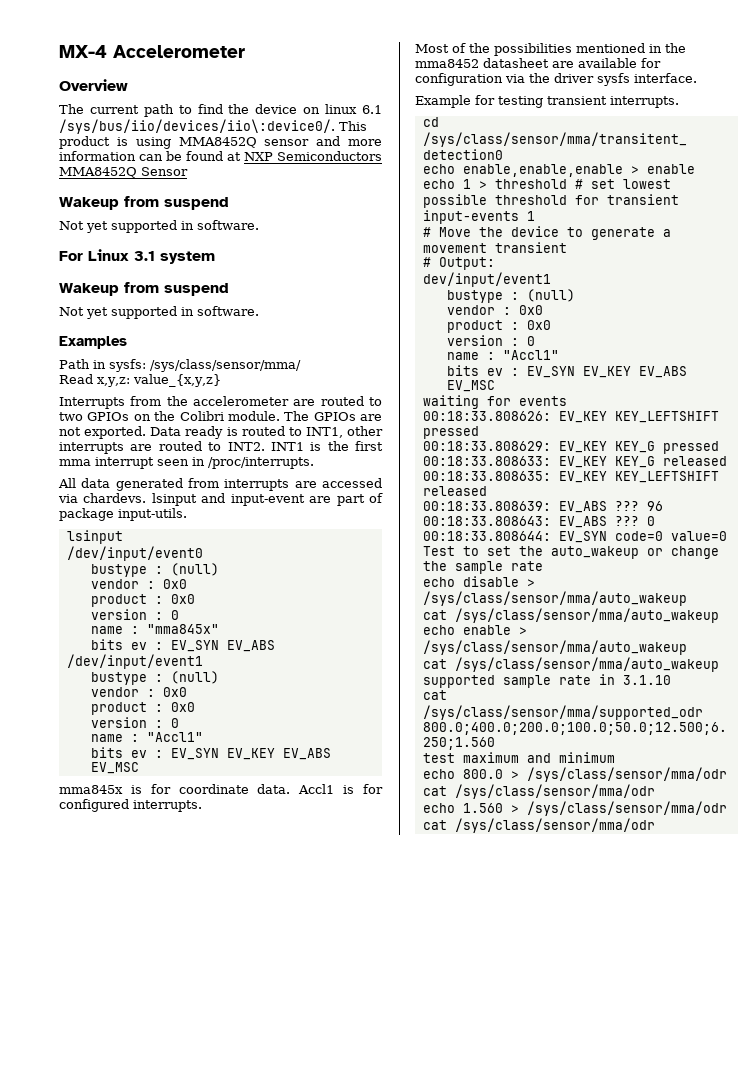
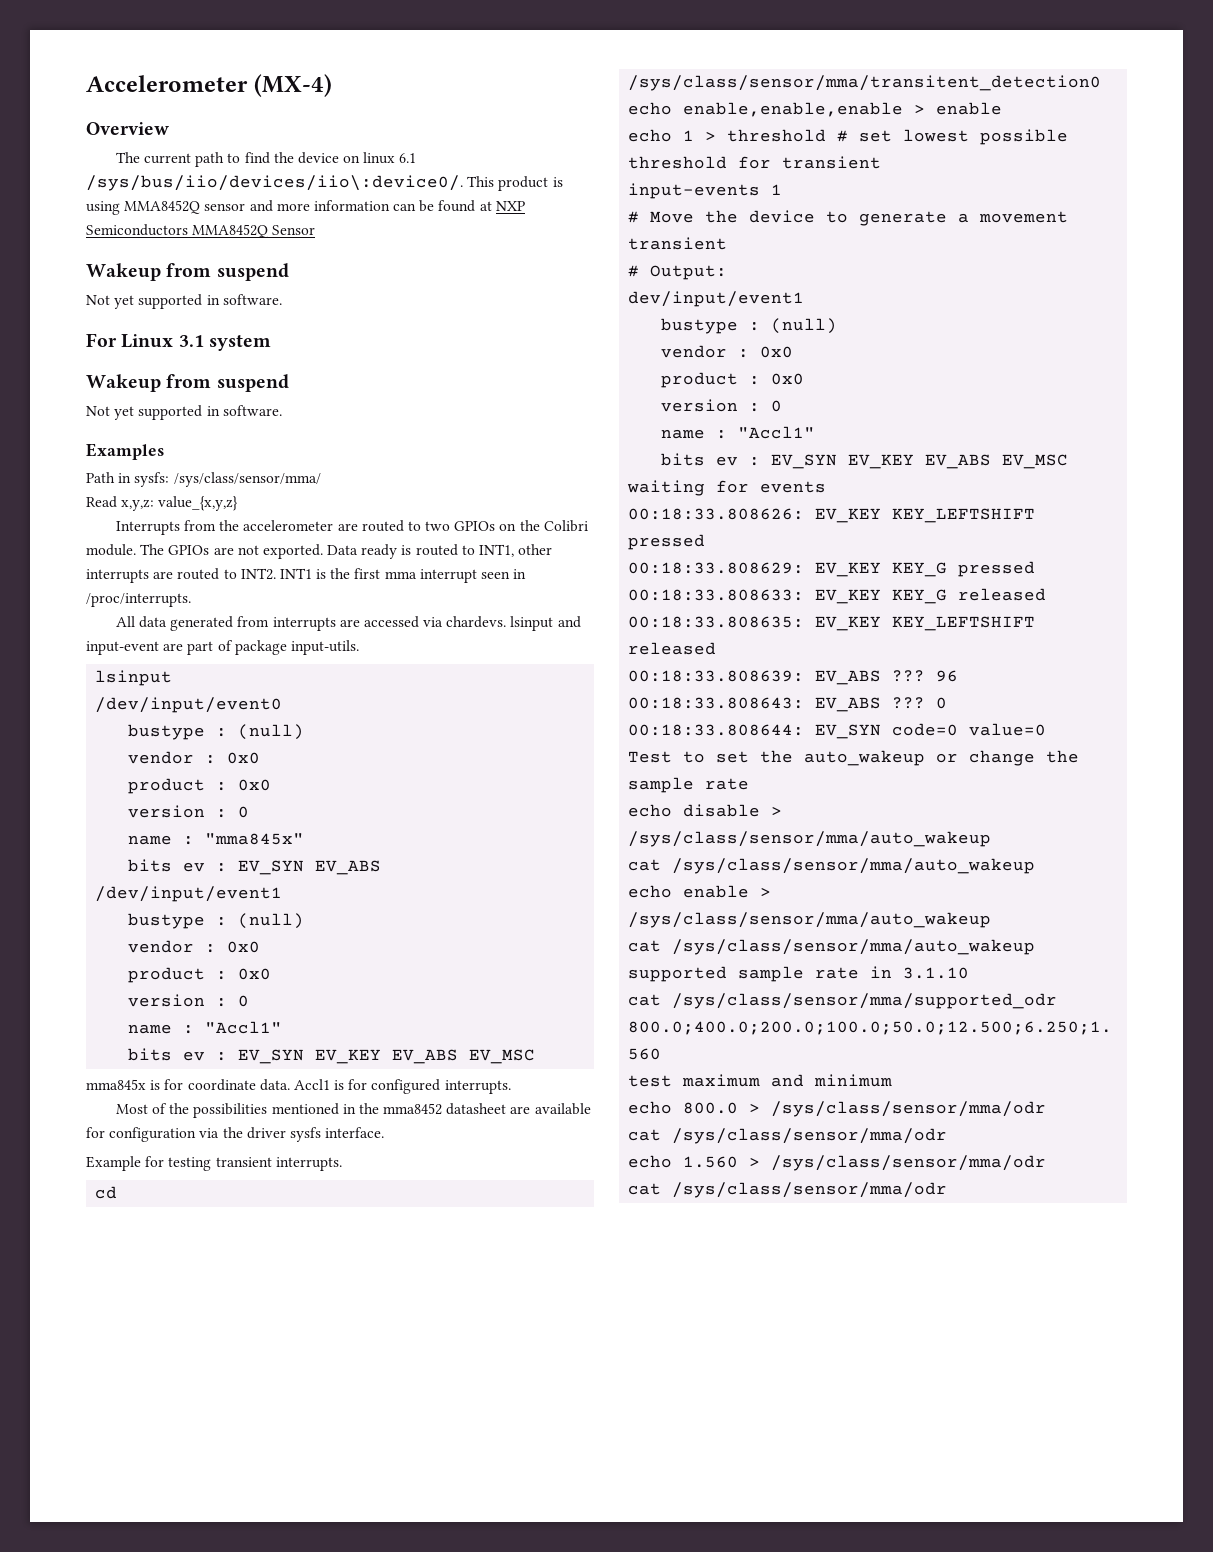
[59,45,107,58] MX-4 -> (86, 83) none
(245, 51) none -> [253,74,332,97] (MX-4)

